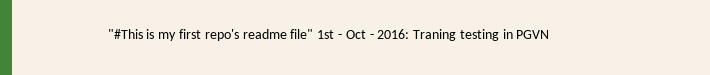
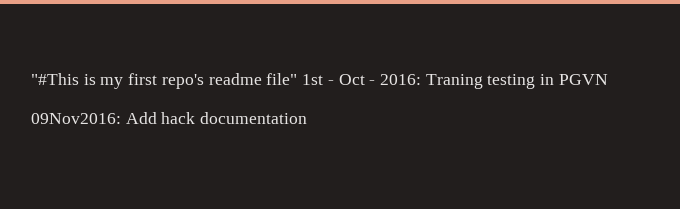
(550, 34) none -> [31,112,308,124] // 09Nov2016: Add hack documentation

